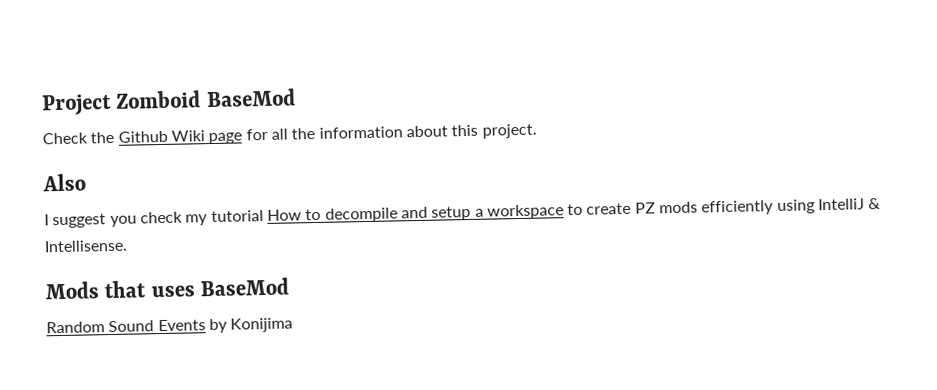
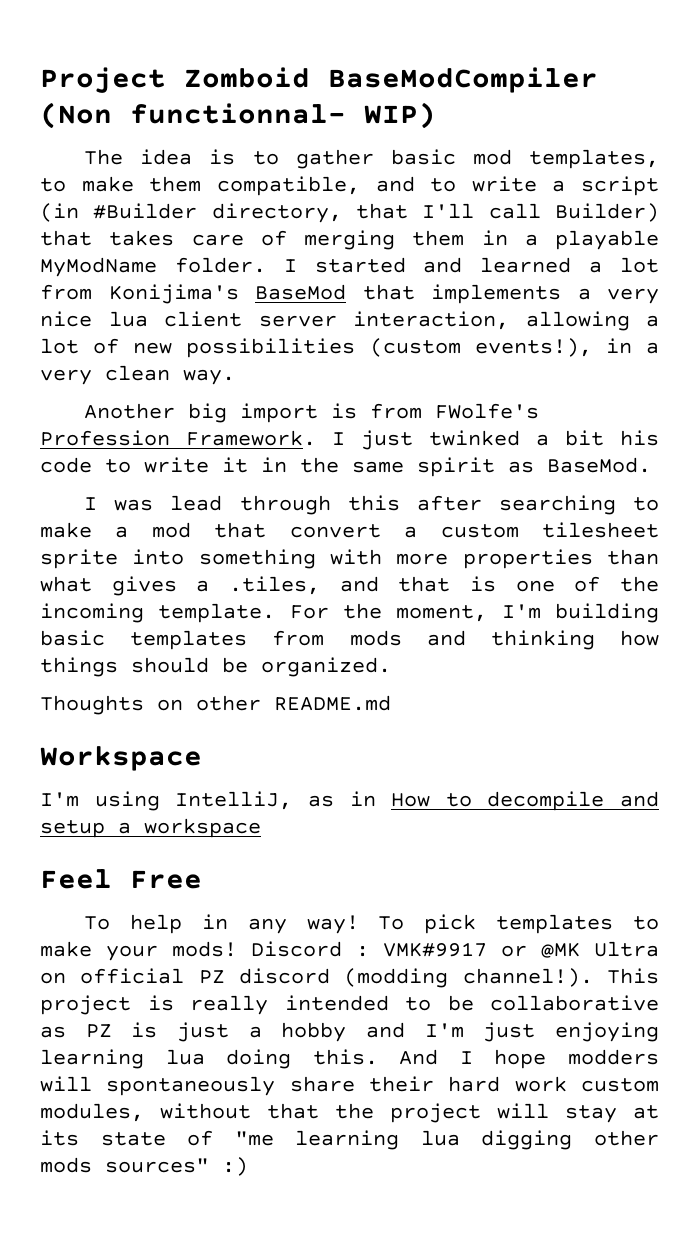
[205,88,296,108] [42,123,537,145] [42,173,86,192] [44,210,264,229] BaseMod // Check the Github Wiki page for all the information about this project. // Also // I suggest you check my tutorial -> [328,67,598,93] [40,102,436,129] [84,149,660,169] [40,176,659,196] [40,203,659,223] [40,230,659,250] [40,257,659,277] [40,284,659,304] [40,311,659,331] [40,338,659,358] [40,365,235,385] [84,403,540,423] [40,430,659,450] [40,457,651,477] [84,495,660,515] [40,522,659,538] [40,549,659,569] [40,576,659,596] [40,603,659,623] [40,630,659,650] [40,657,391,677] [40,695,391,715] [40,746,202,771] [40,791,376,811] BaseModCompiler (Non functionnal- WIP) // The idea is to gather basic mod templates, to make them compatible, and to write a script (in #Builder directory, that I'll call Builder) that takes care of merging them in a playable MyModName folder. I started and learned a lot from Konijima's BaseMod that implements a very nice lua client server interaction, allowing a lot of new possibilities (custom events!), in a very clean way. // Another big import is from FWolfe's Profession Framework. I just twinked a bit his code to write it in the same spirit as BaseMod. // I was lead through this after searching to make a mod that convert a custom tilesheet sprite into something with more properties than what gives a .tiles, and that is one of the incoming template. For the moment, I'm building basic templates from mods and thinking how things should be organized. // Thoughts on other README.md // Workspace // I'm using IntelliJ, as in
[567,197,882,216] [44,239,128,253] [45,277,290,300] [46,317,294,334] to create PZ mods efficiently using IntelliJ & Intellisense. // Mods that uses BaseMod // Random Sound Events by Konijima -> [40,869,202,889] [84,914,659,934] [40,941,659,961] [40,968,659,988] [40,995,659,1015] [40,1022,659,1042] [40,1049,659,1069] [40,1076,659,1096] [40,1103,659,1123] [40,1130,659,1150] [40,1157,248,1176] // Feel Free // To help in any way! To pick templates to make your mods! Discord : VMK#9917 or @MK Ultra on official PZ discord (modding channel!). This project is really intended to be collaborative as PZ is just a hobby and I'm just enjoying learning lua doing this. And I hope modders will spontaneously share their hard work custom modules, without that the project will stay at its state of "me learning lua digging other mods sources" :)

